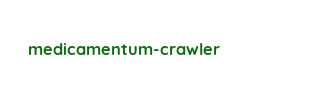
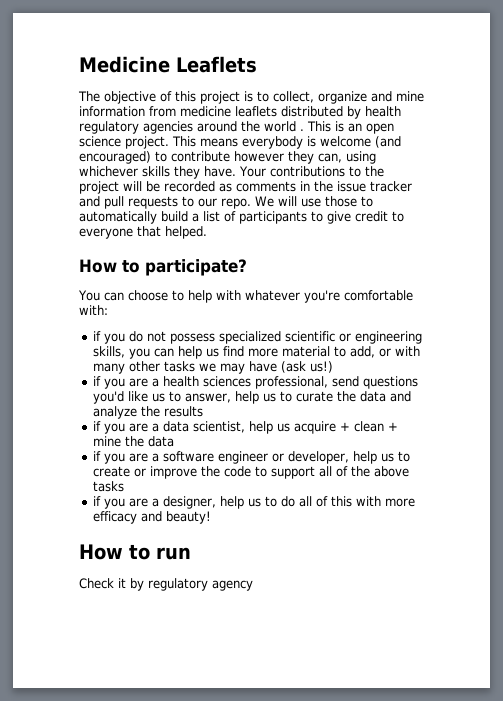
[28,43,220,55] medicamentum-crawler -> [79,56,257,73] [78,91,424,104] [79,106,401,119] [79,121,394,134] [79,136,401,149] [79,151,376,164] [79,166,384,179] [79,181,412,194] [79,196,373,209] [79,211,404,224] [79,226,207,239] [79,259,247,276] [78,290,413,303] [79,305,108,315] [92,331,422,344] [92,346,420,359] [92,361,333,374] [92,376,418,389] [92,391,411,404] [92,406,203,419] [92,421,398,434] [92,436,174,447] [92,451,410,464] [92,466,409,479] [92,481,124,492] [92,496,415,509] [92,511,211,524] [79,544,191,560] [79,578,253,591] Medicine Leaflets // The objective of this project is to collect, organize and mine information from medicine leaflets distributed by health regulatory agencies around the world . This is an open science project. This means everybody is welcome (and encouraged) to contribute however they can, using whichever skills they have. Your contributions to the project will be recorded as comments in the issue tracker and pull requests to our repo. We will use those to automatically build a list of participants to give credit to everyone that helped. // How to participate? // You can choose to help with whatever you're comfortable with: // if you do not possess specialized scientific or engineering skills, you can help us find more material to add, or with many other tasks we may have (ask us!) // if you are a health sciences professional, send questions you'd like us to answer, help us to curate the data and analyze the results // if you are a data scientist, help us acquire + clean + mine the data // if you are a software engineer or developer, help us to create or improve the code to support all of the above tasks // if you are a designer, help us to do all of this with more efficacy and beauty! // How to run // Check it by regulatory agency

